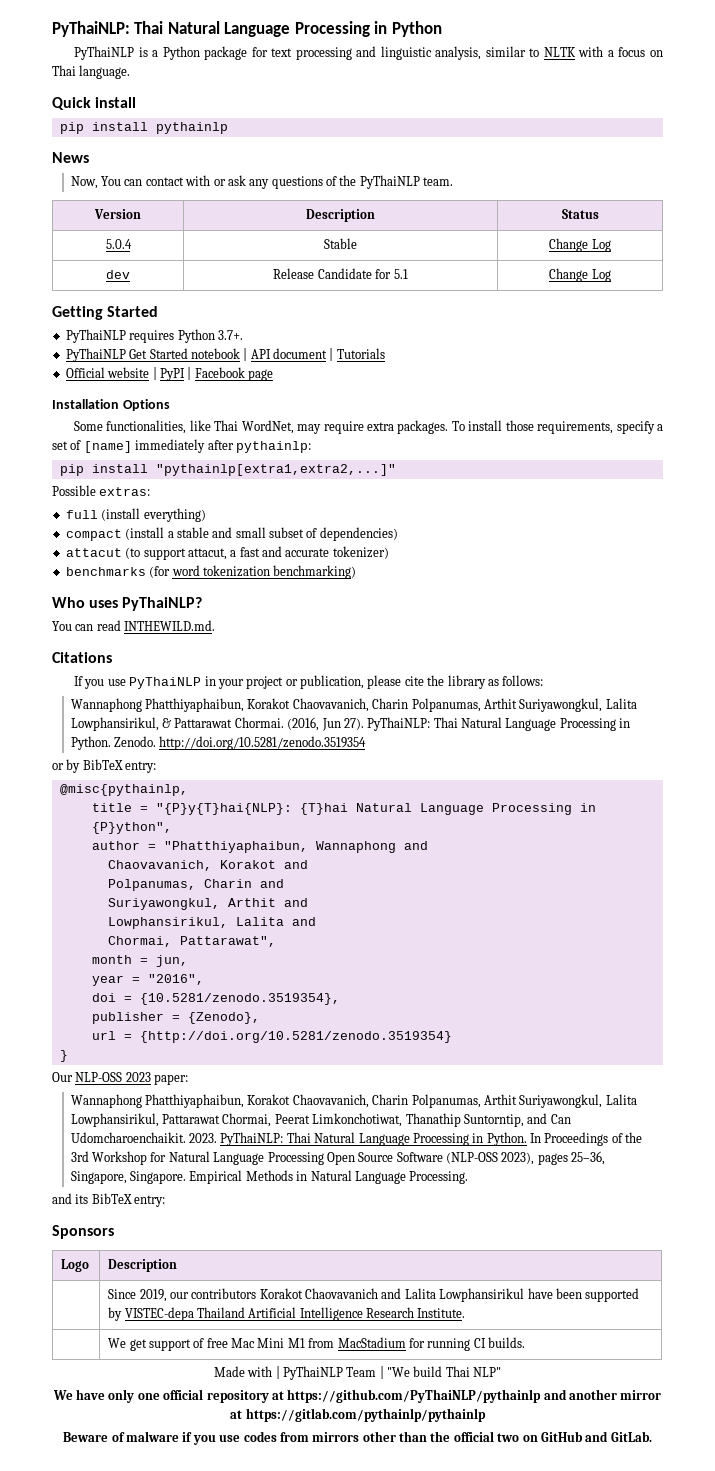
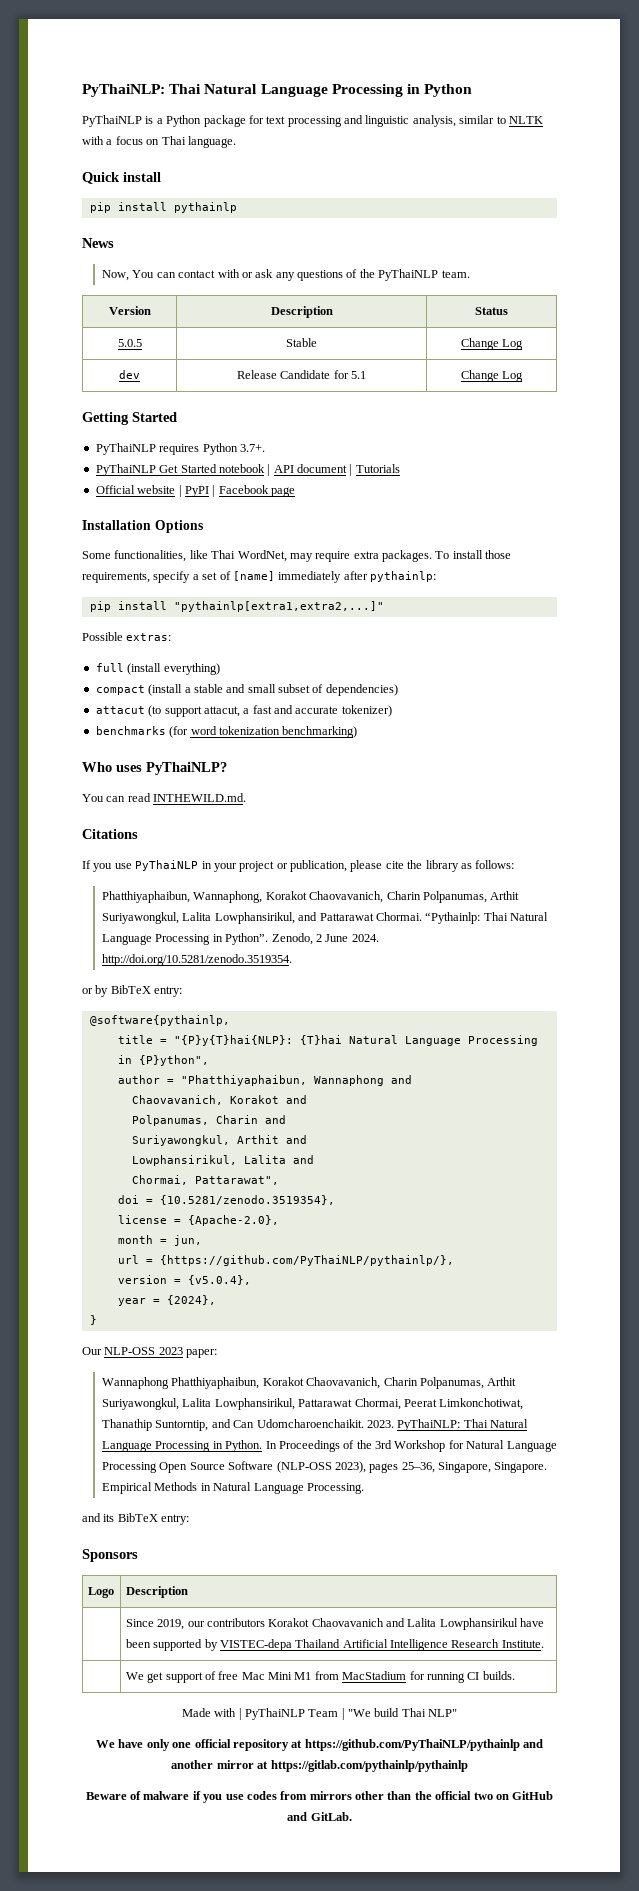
[105,239,132,249] 5.0.4 -> [117,339,142,347] 5.0.5
[70,698,637,712] [70,717,172,731] Wannaphong Phatthiyaphaibun, Korakot Chaovavanich, Charin Polpanumas, Arthit Suriyawongkul, Lalita Lowphansirikul, & -> [102,891,520,903] [102,912,318,924] Phatthiyaphaibun, Wannaphong, Korakot Chaovavanich, Charin Polpanumas, Arthit Suriyawongkul, Lalita Lowphansirikul, and
[287,717,631,731] [70,736,367,750] (2016, Jun 27). PyThaiNLP: Thai Natural Language Processing in Python. Zenodo. http://doi.org/10.5281/zenodo.3519354 -> [425,912,549,924] [102,933,379,945] [102,954,293,966] “Pythainlp: Thai Natural Language Processing in Python”. Zenodo, 2 June 2024. http://doi.org/10.5281/zenodo.3519354.
[59,784,188,796] @misc{pythainlp, -> [89,1015,230,1026] @software{pythainlp,
[91,955,188,967] [91,974,204,986] [91,993,340,1005] [91,1012,260,1024] [91,1031,452,1043] month = jun, // year = "2016", // doi = {10.5281/zenodo.3519354}, // publisher = {Zenodo}, // url = {http://doi.org/10.5281/zenodo.3519354} -> [117,1195,335,1205] [117,1215,279,1226] [117,1235,202,1246] [117,1255,454,1266] [117,1275,251,1285] [117,1295,216,1306] doi = {10.5281/zenodo.3519354}, // license = {Apache-2.0}, // month = jun, // url = {https://github.com/PyThaiNLP/pythainlp/}, // version = {v5.0.4}, // year = {2024},

